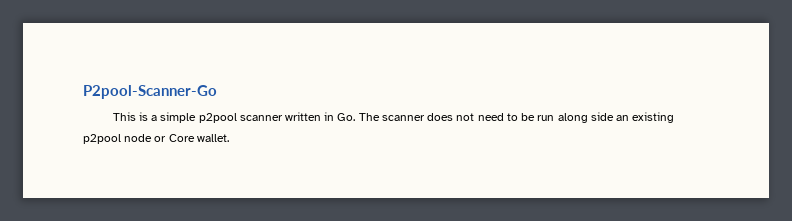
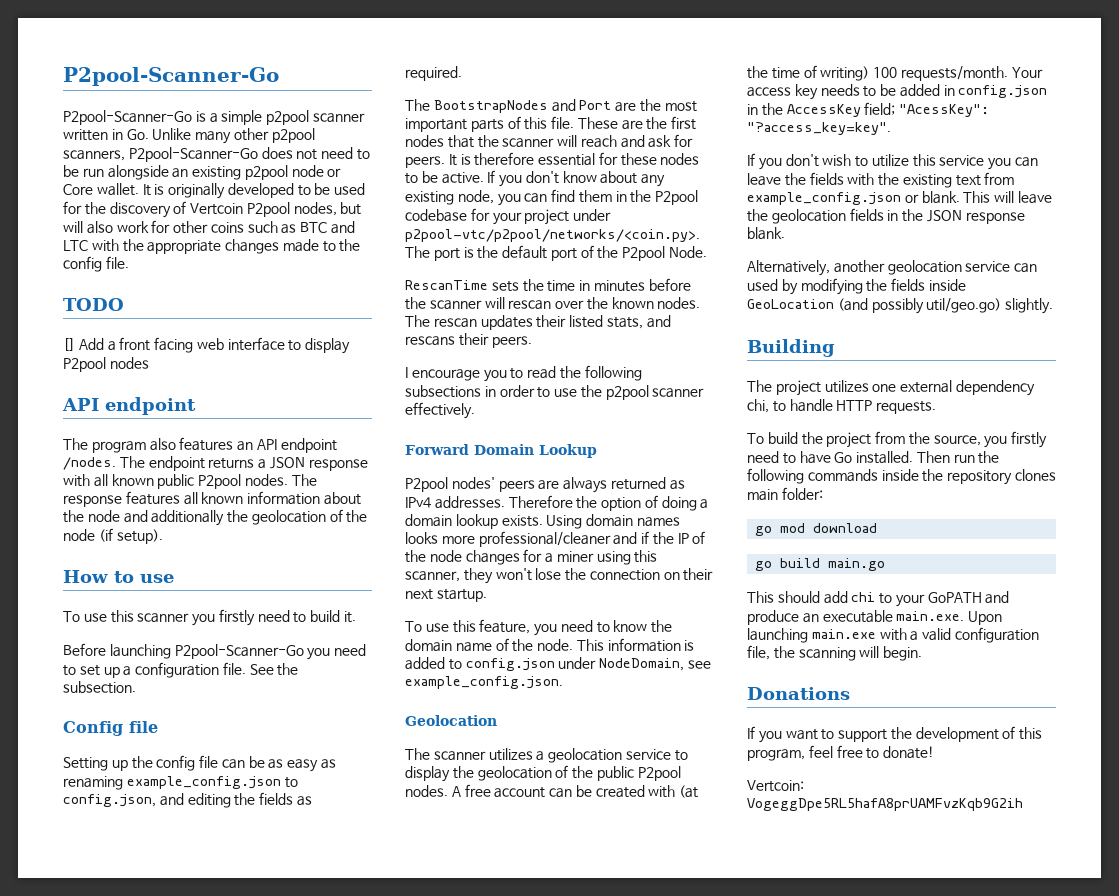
[112,112,136,121] This -> [63,110,192,125] P2pool-Scanner-Go
[358,113,425,121] The scanner -> [152,128,315,144] [63,147,258,162] Unlike many other p2pool scanners, P2pool-Scanner-Go
[557,112,614,123] along side -> [107,165,169,180] alongside
(229, 138) none -> [142,183,366,199] [63,201,362,218] [63,220,356,234] [63,239,361,254] [63,256,129,272] [63,298,124,311] [63,337,351,354] [63,357,149,372] [62,397,196,415] [63,437,337,453] [63,456,368,471] [63,474,317,489] [63,491,361,507] [63,509,368,526] [63,528,163,544] [63,570,174,583] [63,609,357,626] [63,643,367,660] [63,662,299,678] [63,681,136,694] [63,721,158,736] [63,755,337,772] [63,776,298,790] [63,792,312,808] [405,66,462,81] [405,99,697,113] [405,116,697,132] [405,134,694,148] [405,152,700,168] [405,170,666,187] [405,189,699,206] [405,208,612,225] [405,229,700,242] [405,245,708,261] [405,278,691,292] [405,297,701,310] [405,315,671,330] [405,333,532,348] [405,365,642,382] [405,385,705,400] [405,402,475,419] [405,444,597,458] [405,477,685,493] [405,495,709,511] [405,514,680,529] [405,531,706,547] [405,549,658,565] [405,568,714,584] [405,589,487,602] [405,619,673,636] [405,638,695,652] [405,657,711,671] [405,676,563,689] [405,715,497,726] [405,748,688,763] [405,765,681,782] [405,784,699,798] [747,65,1043,81] [747,84,1048,100] [747,102,990,117] [747,122,891,135] [747,153,1039,170] [747,172,1015,188] [747,191,1052,205] [747,208,1025,224] [747,227,785,240] [747,260,1038,276] [747,278,966,295] [747,298,1054,314] [747,339,835,357] [747,380,1035,396] [747,399,937,414] [747,431,1048,448] [747,451,1000,464] [747,468,1056,485] [747,487,823,501] [755,523,878,536] [755,558,886,571] [747,591,1010,607] [747,610,1003,625] [747,627,1039,643] [747,645,923,661] [747,687,850,700] [747,726,1043,743] [747,745,935,761] [747,780,804,792] [747,798,1023,811] It is originally developed to be used for the discovery of Vertcoin P2pool nodes, but will also work for other coins such as BTC and LTC with the appropriate changes made to the config file. // TODO // [] Add a front facing web interface to display P2pool nodes // API endpoint // The program also features an API endpoint /nodes. The endpoint returns a JSON response with all known public P2pool nodes. The response features all known information about the node and additionally the geolocation of the node (if setup). // How to use // To use this scanner you firstly need to build it. // Before launching P2pool-Scanner-Go you need to set up a configuration file. See the subsection. // Config file // Setting up the config file can be as easy as renaming example_config.json to config.json, and editing the fields as required. // The BootstrapNodes and Port are the most important parts of this file. These are the first nodes that the scanner will reach and ask for peers. It is therefore essential for these nodes to be active. If you don't know about any existing node, you can find them in the P2pool codebase for your project under p2pool-vtc/p2pool/networks/<coin.py>. The port is the default port of the P2pool Node. // RescanTime sets the time in minutes before the scanner will rescan over the known nodes. The rescan updates their listed stats, and rescans their peers. // I encourage you to read the following subsections in order to use the p2pool scanner effectively. // Forward Domain Lookup // P2pool nodes' peers are always returned as IPv4 addresses. Therefore the option of doing a domain lookup exists. Using domain names looks more professional/cleaner and if the IP of the node changes for a miner using this scanner, they won't lose the connection on their next startup. // To use this feature, you need to know the domain name of the node. This information is added to config.json under NodeDomain, see example_config.json. // Geolocation // The scanner utilizes a geolocation service to display the geolocation of the public P2pool nodes. A free account can be created with (at the time of writing) 100 requests/month. Your access key needs to be added in config.json in the AccessKey field; "AcessKey": "?access_key=key". // If you don't wish to utilize this service you can leave the fields with the existing text from example_config.json or blank. This will leave the geolocation fields in the JSON response blank. // Alternatively, another geolocation service can used by modifying the fields inside GeoLocation (and possibly util/geo.go) slightly. // Building // The project utilizes one external dependency chi, to handle HTTP requests. // To build the project from the source, you firstly need to have Go installed. Then run the following commands inside the repository clones main folder: // go mod download // go build main.go // This should add chi to your GoPATH and produce an executable main.exe. Upon launching main.exe with a valid configuration file, the scanning will begin. // Donations // If you want to support the development of this program, feel free to donate! // Vertcoin: VogeggDpe5RL5hafA8prUAMFvzKqb9G2ih

